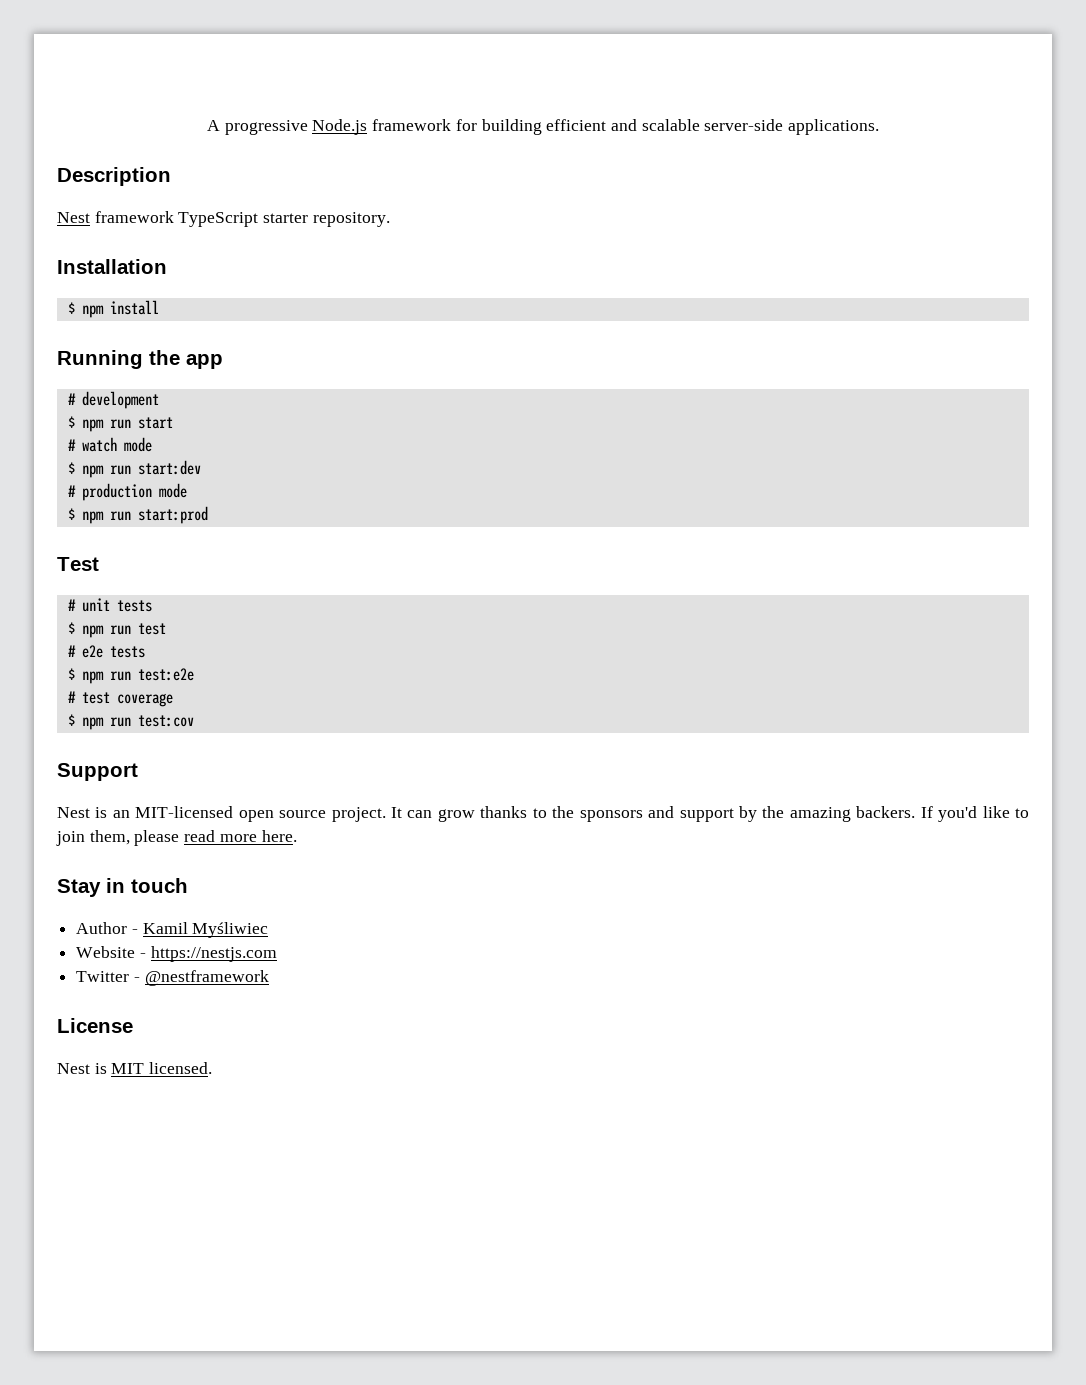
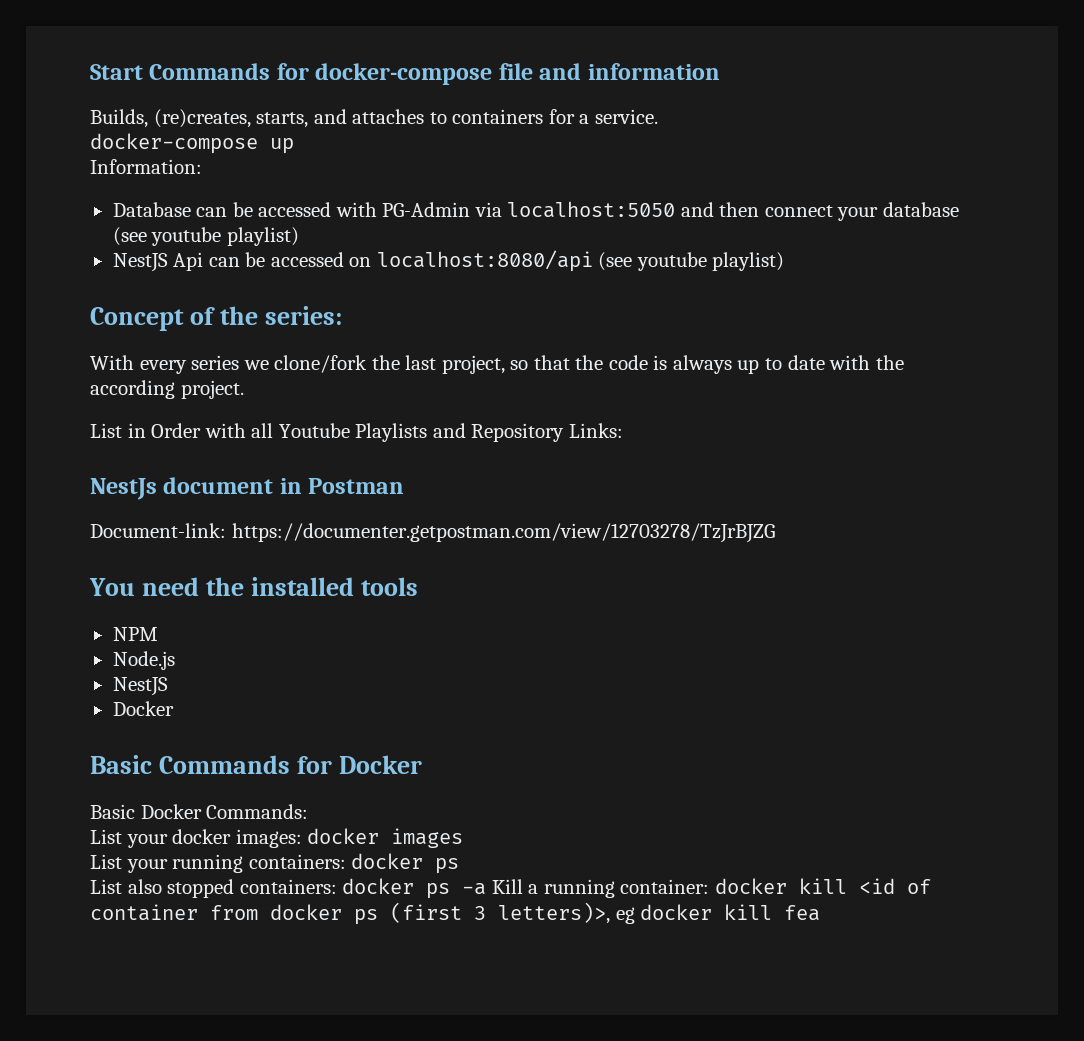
[206,119,880,135] [57,167,171,186] [57,211,390,227] [57,259,167,274] [67,300,159,318] [57,350,223,369] [67,391,159,409] [67,416,173,432] [67,437,152,452] [67,460,201,478] [67,483,187,501] [67,506,208,524] [57,557,99,571] [67,598,152,612] [67,622,166,638] [67,645,145,658] [67,668,194,684] [67,691,173,707] [67,714,194,730] [57,763,138,781] [57,806,1029,822] [56,830,297,846] [57,878,188,897] [76,922,269,938] [76,946,277,962] [76,970,269,986] [57,1018,133,1033] [57,1062,213,1074] A progressive Node.js framework for building efficient and scalable server-side applications. // Description // Nest framework TypeScript starter repository. // Installation // $ npm install // Running the app // # development // $ npm run start // # watch mode // $ npm run start:dev // # production mode // $ npm run start:prod // Test // # unit tests // $ npm run test // # e2e tests // $ npm run test:e2e // # test coverage // $ npm run test:cov // Support // Nest is an MIT-licensed open source project. It can grow thanks to the sponsors and support by the amazing backers. If you'd like to join them, please read more here. // Stay in touch // Author - Kamil Myśliwiec // Website - https://nestjs.com // Twitter - @nestframework // License // Nest is MIT licensed. -> [90,63,720,85] [90,109,658,128] [90,133,294,154] [90,159,202,174] [112,201,959,221] [112,227,299,246] [112,250,785,272] [90,306,343,331] [90,355,904,374] [90,380,244,399] [90,423,623,442] [90,477,405,500] [90,523,775,543] [89,577,419,596] [112,627,158,641] [112,651,175,670] [112,677,168,696] [112,701,174,716] [90,755,423,774] [90,804,309,819] [90,828,464,848] [90,853,460,874] [90,878,931,899] [90,902,821,925] Start Commands for docker-compose file and information // Builds, (re)creates, starts, and attaches to containers for a service. // docker-compose up // Information: // Database can be accessed with PG-Admin via localhost:5050 and then connect your database (see youtube playlist) // NestJS Api can be accessed on localhost:8080/api (see youtube playlist) // Concept of the series: // With every series we clone/fork the last project, so that the code is always up to date with the according project. // List in Order with all Youtube Playlists and Repository Links: // NestJs document in Postman // Document-link: https://documenter.getpostman.com/view/12703278/TzJrBJZG // You need the installed tools // NPM // Node.js // NestJS // Docker // Basic Commands for Docker // Basic Docker Commands: // List your docker images: docker images // List your running containers: docker ps // List also stopped containers: docker ps -a Kill a running container: docker kill <id of container from docker ps (first 3 letters)>, eg docker kill fea

